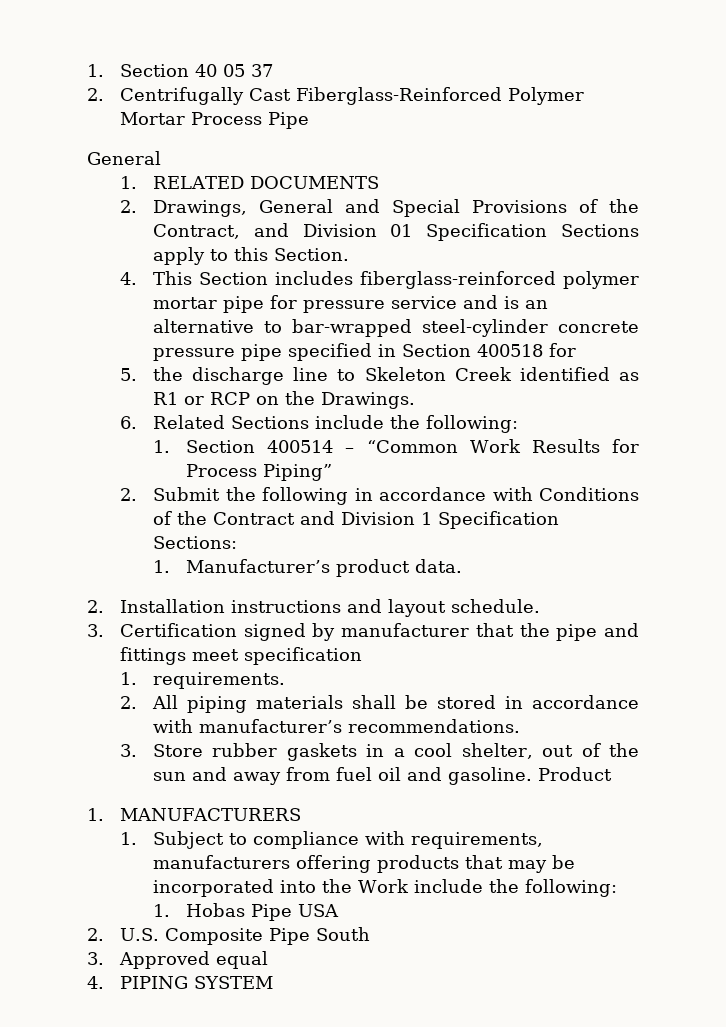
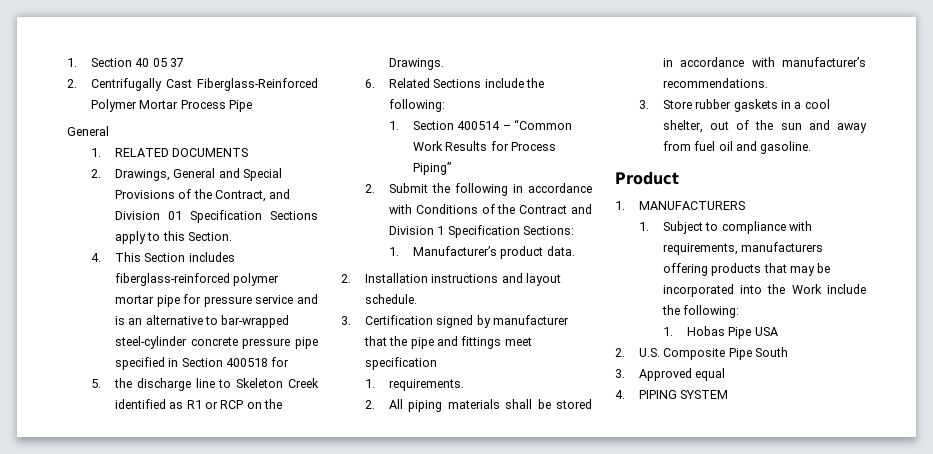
(533, 776) none -> (812, 147) //

